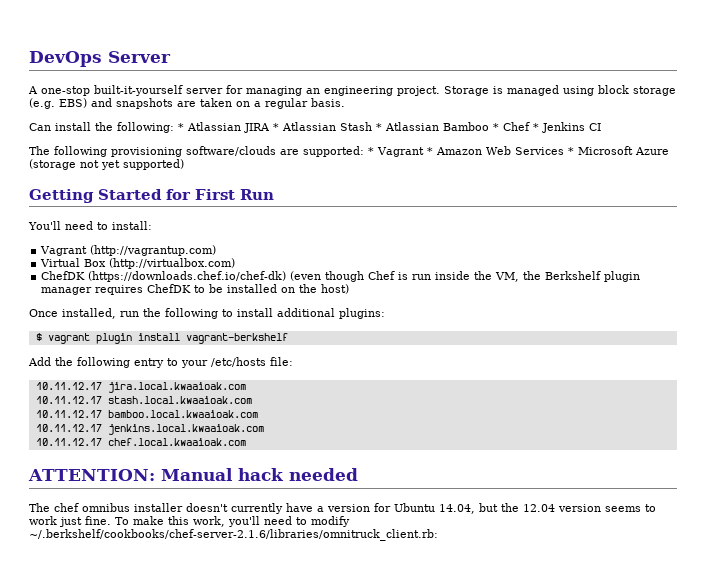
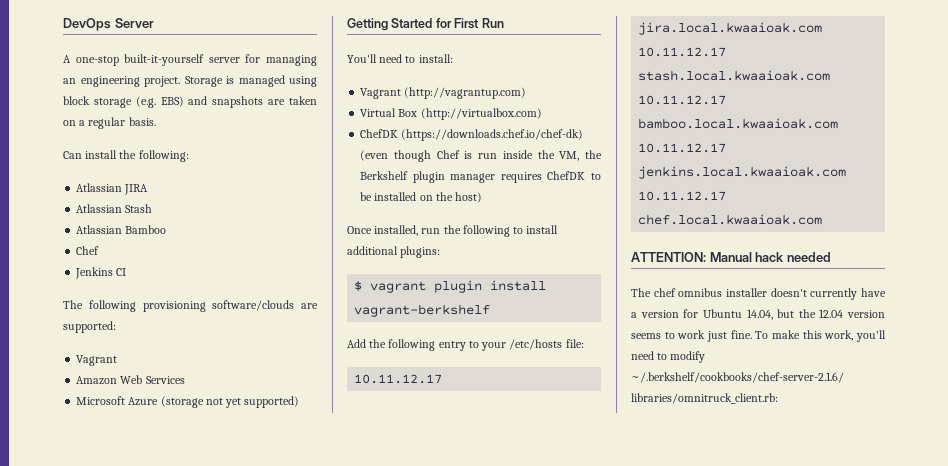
[178,123,184,131] * -> (189, 156) //
[273,123,279,131] * -> (149, 189) //
[376,123,382,131] * -> (153, 208) //
[493,122,539,131] * Chef * -> [76,246,100,255] // Chef //
[368,147,433,157] * Vagrant * -> [76,355,118,366] // Vagrant //
[568,147,574,155] * -> (185, 380) //

